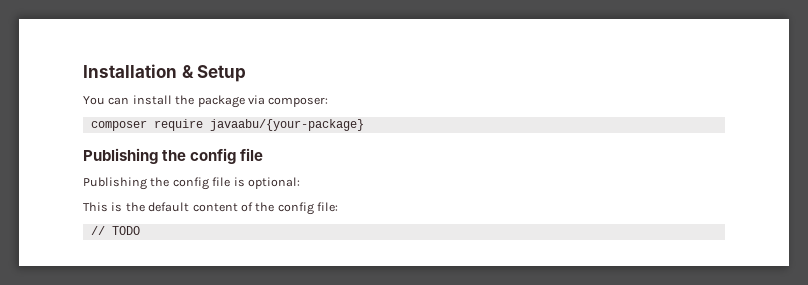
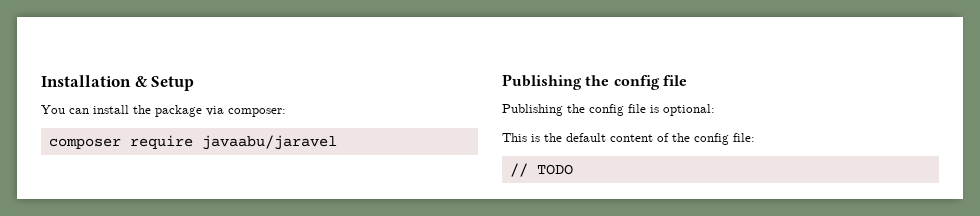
[209,119,364,131] javaabu/{your-package} -> [201,135,337,150] javaabu/jaravel

